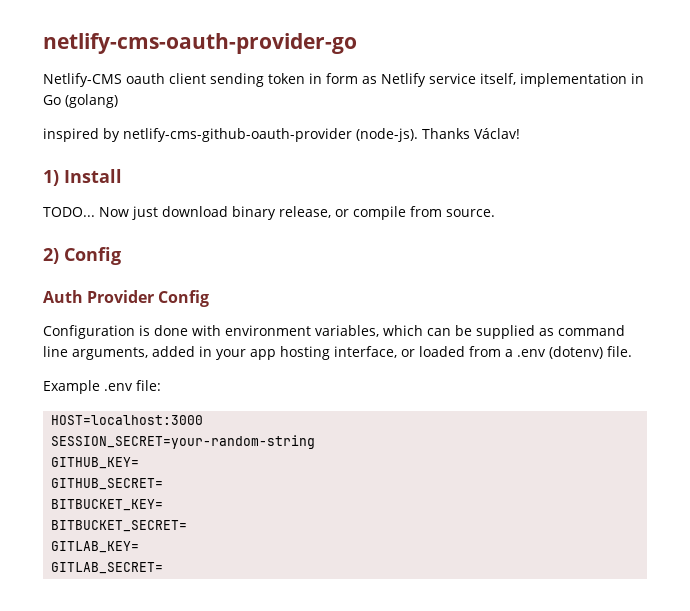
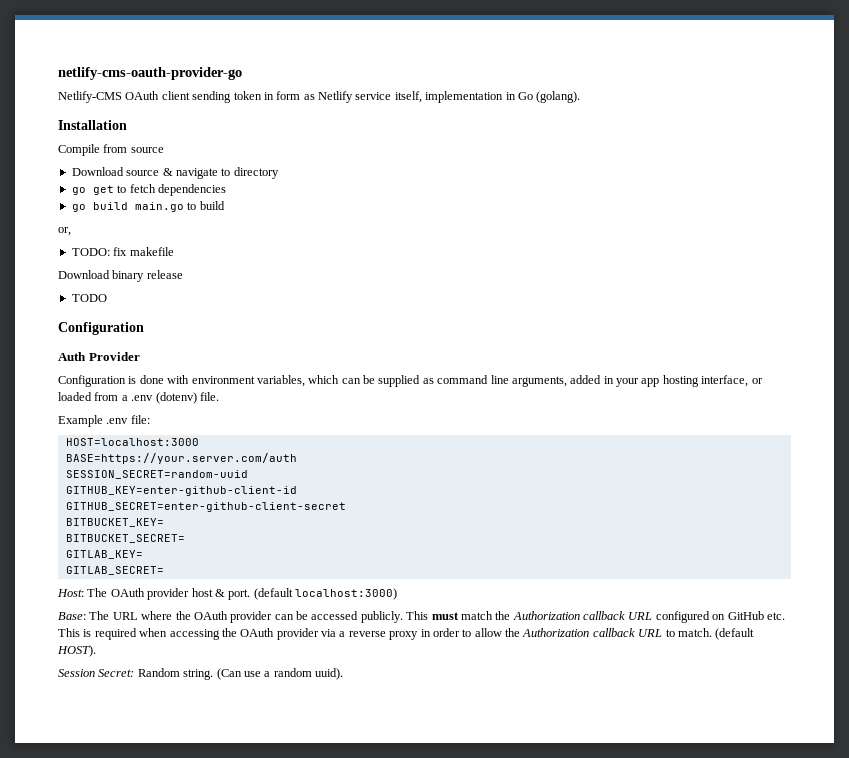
[126,73,165,84] oauth -> [125,91,160,100] OAuth
[65,94,118,108] [43,128,520,142] [43,169,122,186] [43,206,495,220] [43,247,121,265] (golang) // inspired by netlify-cms-github-oauth-provider (node-js). Thanks Václav! // 1) Install // TODO... Now just download binary release, or compile from source. // 2) Config -> [536,91,581,103] [58,120,127,130] [58,144,164,156] [71,167,279,179] [71,184,226,196] [71,201,225,212] [58,227,71,236] [71,247,174,256] [58,270,183,282] [71,294,107,302] [58,322,144,335] (golang). // Installation // Compile from source // Download source & navigate to directory // go get to fetch dependencies // go build main.go to build // or, // TODO: fix makefile // Download binary release // TODO // Configuration
[158,290,210,307] Config -> (140, 356) none
[51,435,316,449] [51,457,140,469] [51,478,164,490] SESSION_SECRET=your-random-string // GITHUB_KEY= // GITHUB_SECRET= -> [65,453,297,464] [65,470,248,479] [65,486,297,496] [65,502,346,512] BASE=https://your.server.com/auth // SESSION_SECRET=random-uuid // GITHUB_KEY=enter-github-client-id // GITHUB_SECRET=enter-github-client-secret
(164, 568) none -> [57,588,397,600] [58,611,785,623] [58,628,755,640] [57,645,96,657] [58,668,343,680] // Host: The OAuth provider host & port. (default localhost:3000) // Base: The URL where the OAuth provider can be accessed publicly. This must match the Authorization callback URL configured on GitHub etc. This is required when accessing the OAuth provider via a reverse proxy in order to allow the Authorization callback URL to match. (default HOST). // Session Secret: Random string. (Can use a random uuid).

